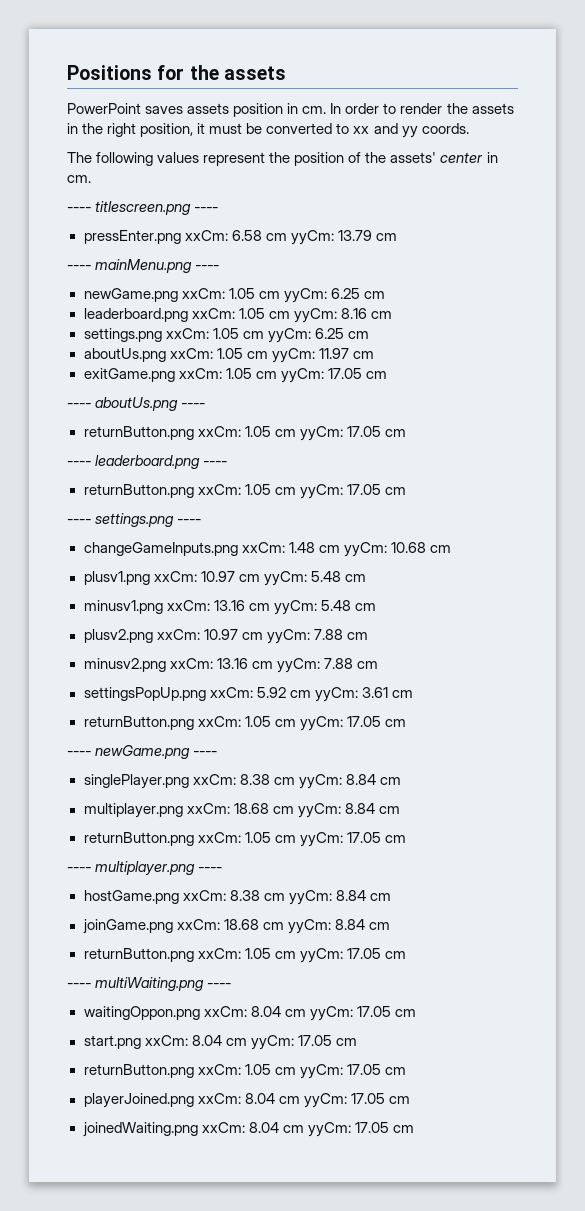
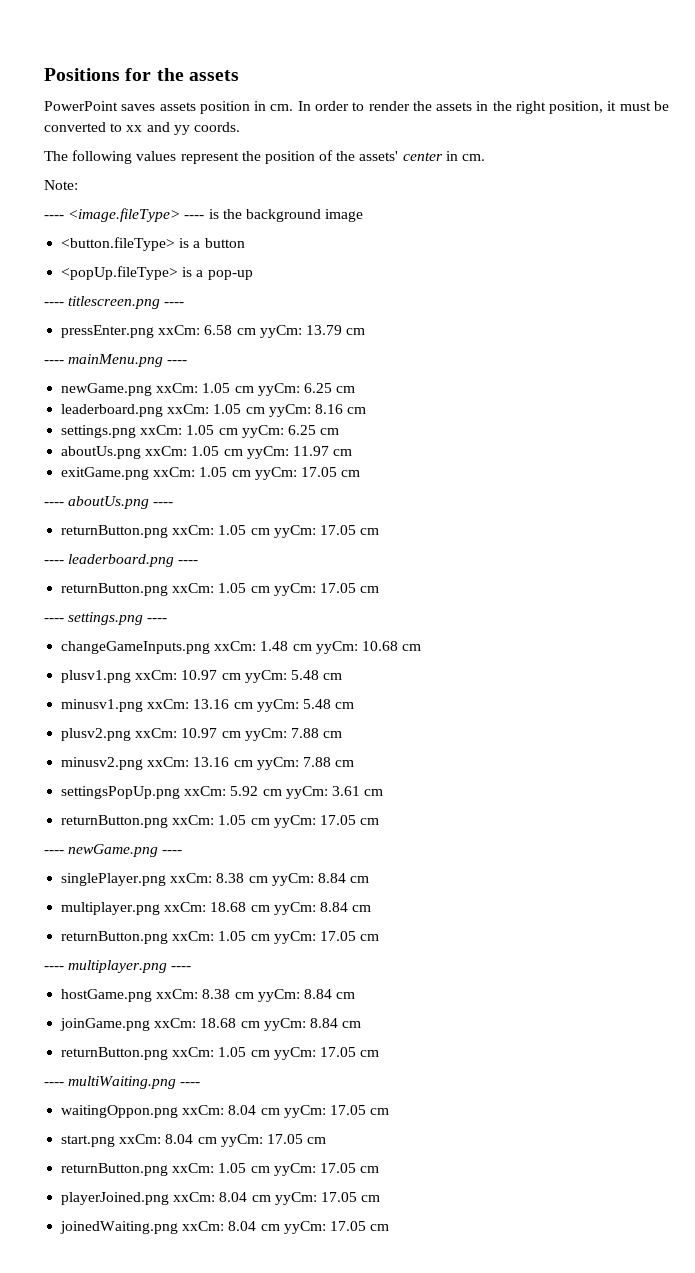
(91, 179) none -> [44,180,78,190] [44,208,364,222] [61,237,245,251] [61,266,253,280] // Note: // ---- <image.fileType> ---- is the background image // <button.fileType> is a button // <popUp.fileType> is a pop-up

